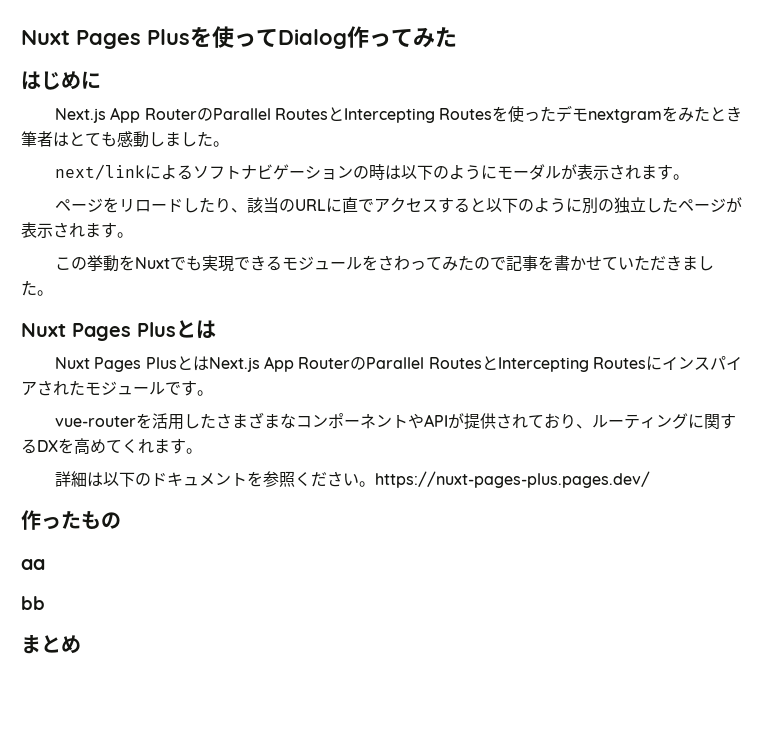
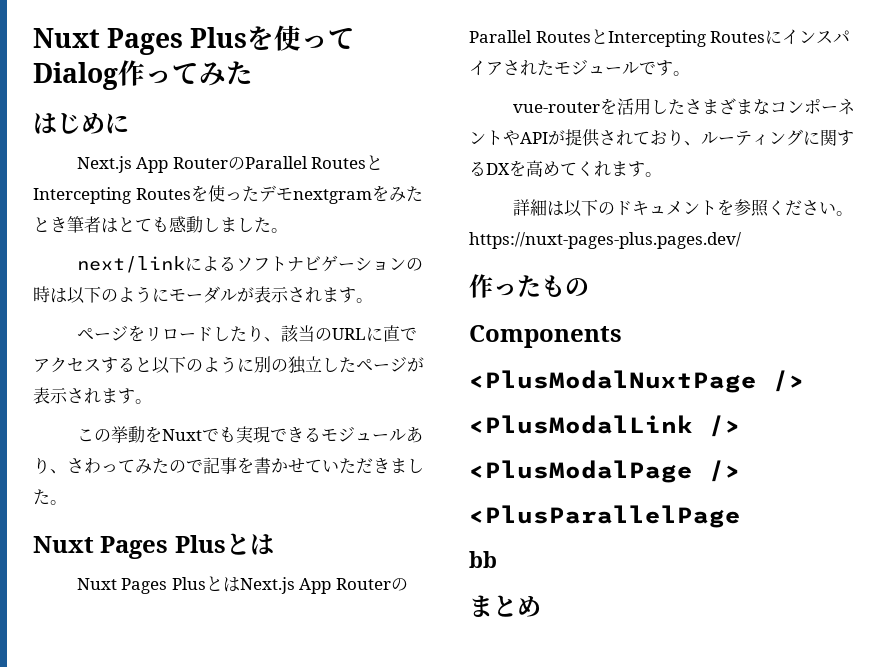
[362,255,379,271] を -> [405,427,423,443] [33,457,67,474] あり、
[21,559,45,570] aa -> [469,325,622,348] [469,370,805,393] [469,415,741,437] [469,460,741,483] [469,505,741,528] Components // <PlusModalNuxtPage /> // <PlusModalLink /> // <PlusModalPage /> // <PlusParallelPage

